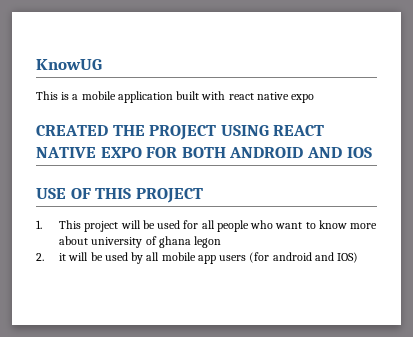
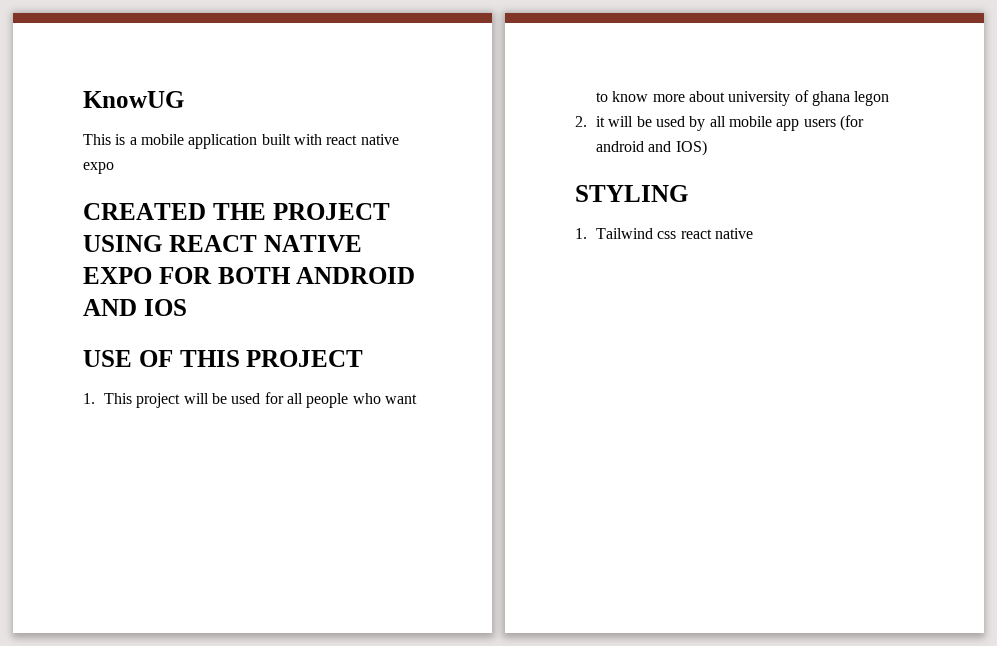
(359, 257) none -> [575,185,688,202] [575,228,753,239] // STYLING // 1. Tailwind css react native

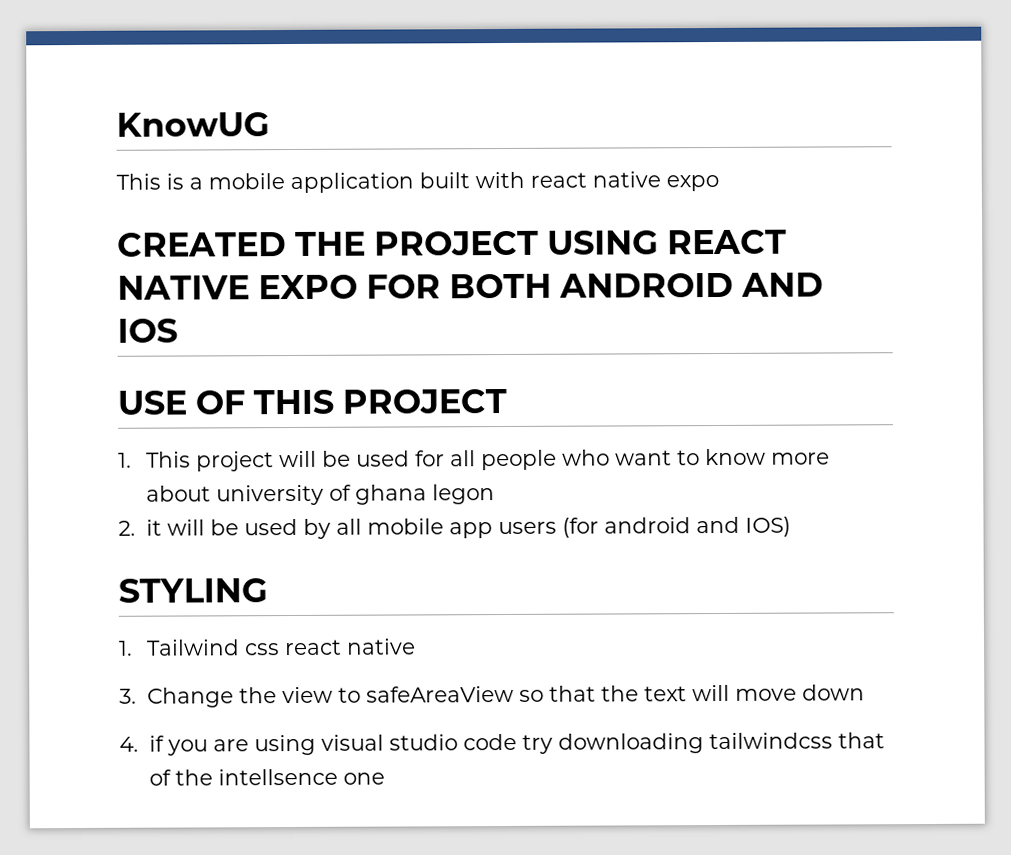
(753, 233) none -> [119,684,865,708] [119,732,885,756] [148,768,385,786] // 3. Change the view to safeAreaView so that the text will move down // 4. if you are using visual studio code try downloading tailwindcss that of the intellsence one

